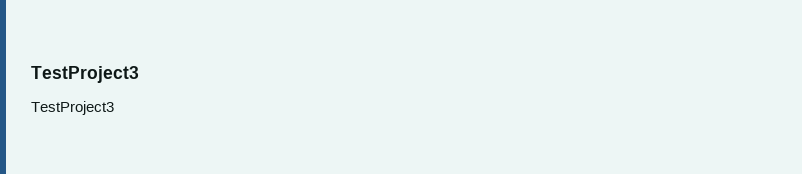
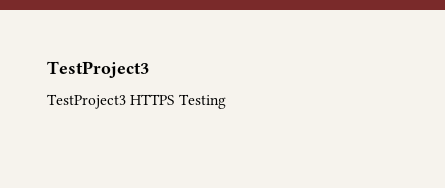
(114, 108) none -> [130,94,227,109] HTTPS Testing

